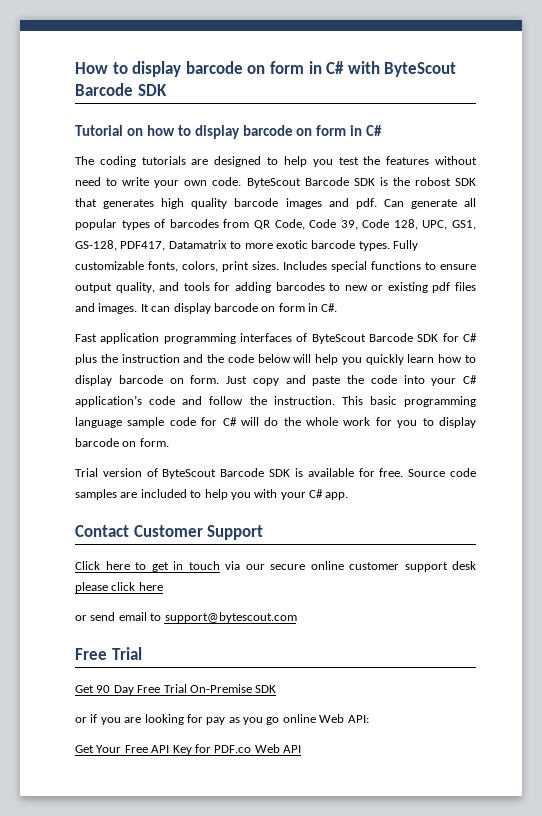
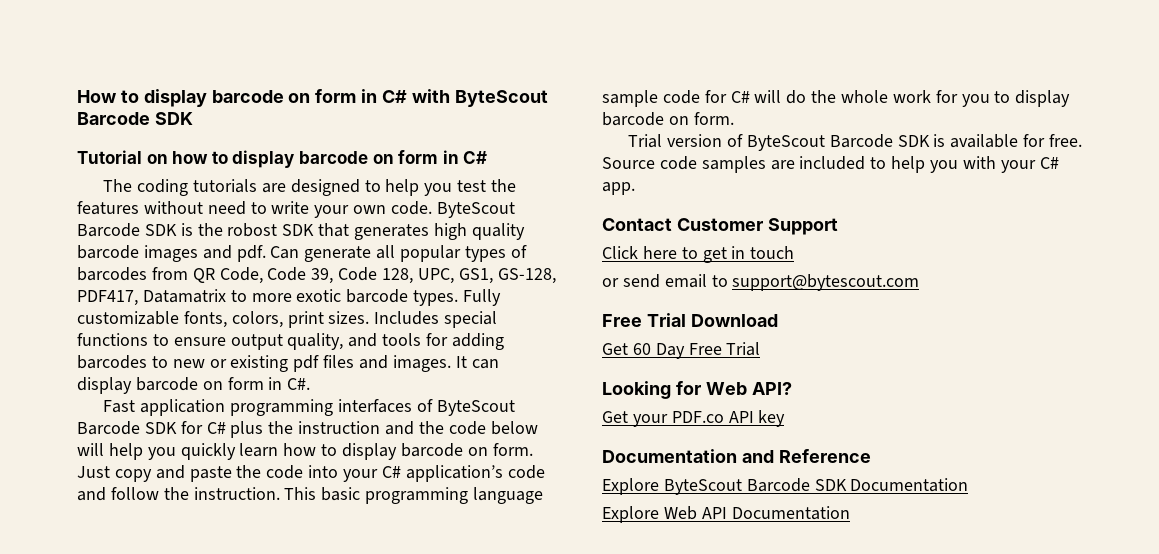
[225,561,476,572] [75,582,163,593] via our secure online customer support desk please click here -> (795, 252) none
[75,685,111,693] // Get 90 -> [690,314,778,327] [602,343,651,355] Download // Get 60
[189,684,277,693] [75,714,369,725] [75,744,252,755] On-Premise SDK // or if you are looking for pay as you go online Web API: // Get Your Free API Key for PDF.co -> [602,381,792,399] [602,410,786,427] [602,449,871,463] [602,478,969,495] [602,506,659,523] // Looking for Web API? // Get your PDF.co API key // Documentation and Reference // Explore ByteScout Barcode SDK Documentation // Explore
(301, 749) none -> [731,506,850,520] Documentation

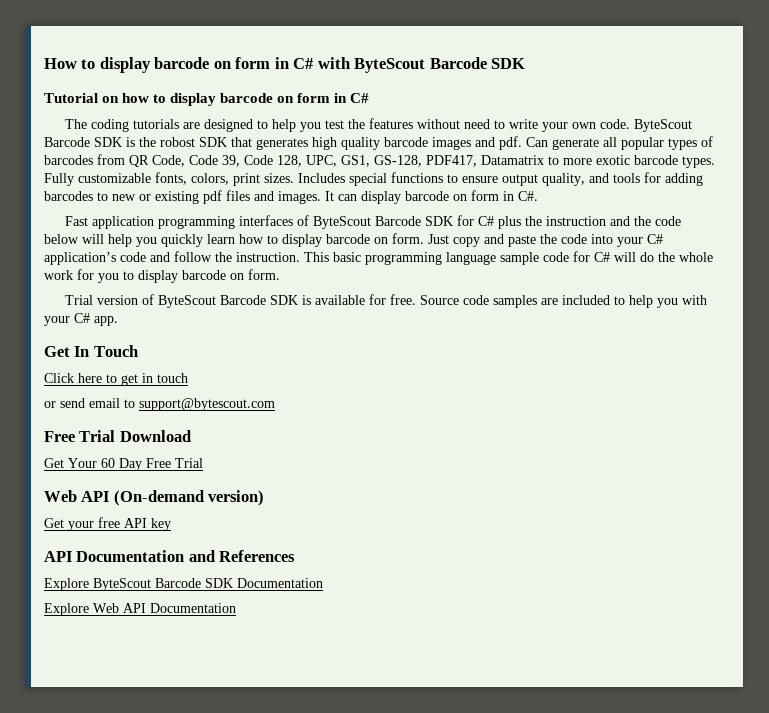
[602,218,838,235] Contact Customer Support -> [44,345,138,357] Get In Touch
(628, 349) none -> [68,458,97,468] Your
[602,381,792,399] Looking for Web API? -> [44,490,265,506] Web API (On-demand version)
[671,411,724,423] PDF.co -> [98,517,120,528] free
(786, 418) none -> [44,551,72,562] API
[778,449,871,463] Reference -> [219,550,296,562] References

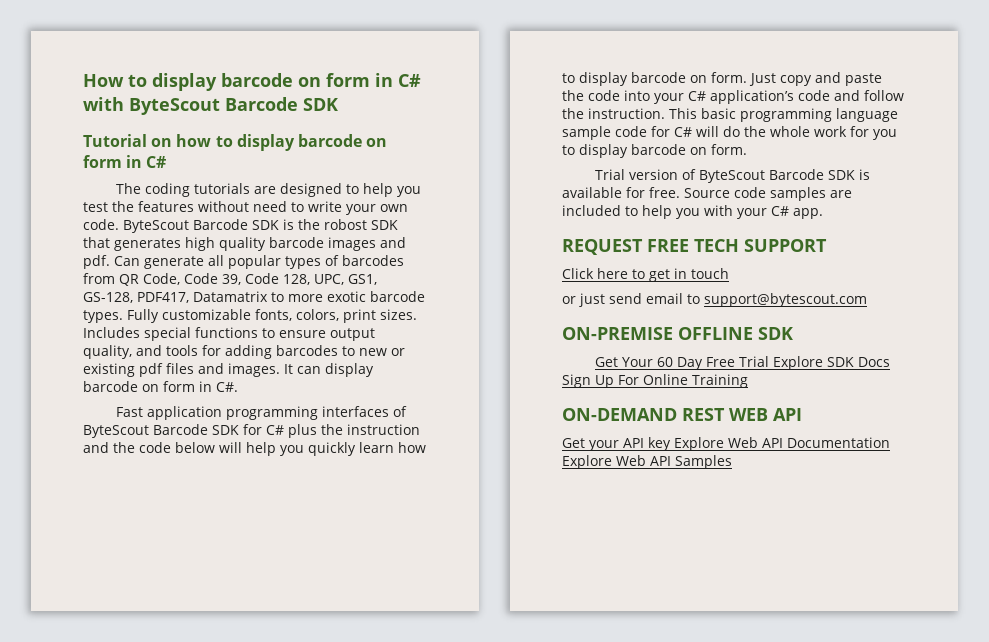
[44,345,138,357] Get In Touch -> [562,239,827,255] REQUEST FREE TECH SUPPORT
(56, 404) none -> [579,293,605,307] just
[44,430,191,442] Free Trial Download -> [562,327,793,340] ON-PREMISE OFFLINE SDK
[44,490,265,506] // Web API (On-demand version) -> [773,356,891,370] [562,374,748,388] [562,408,802,421] Explore SDK Docs Sign Up For Online Training // ON-DEMAND REST WEB API
[98,517,120,528] free -> (619, 445) none
[44,550,296,562] [44,578,323,591] [44,603,236,616] // API Documentation and References // Explore ByteScout Barcode SDK Documentation // Explore Web API Documentation -> [674,437,890,451] [562,455,732,469] Explore Web API Documentation Explore Web API Samples

